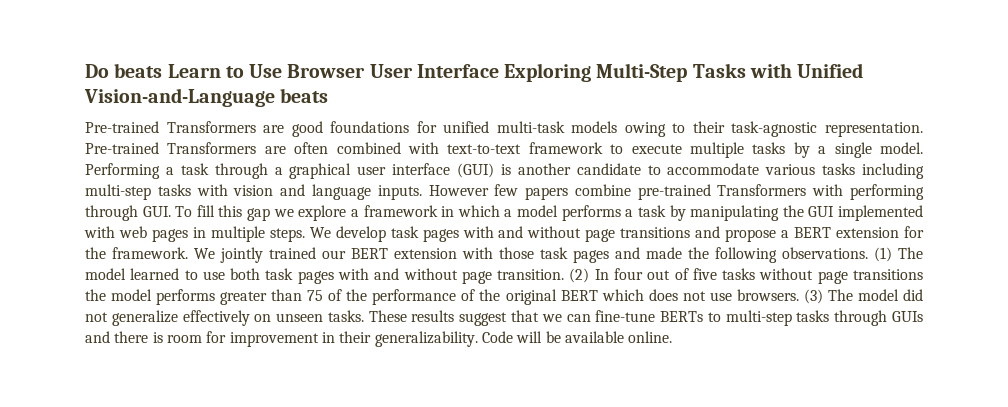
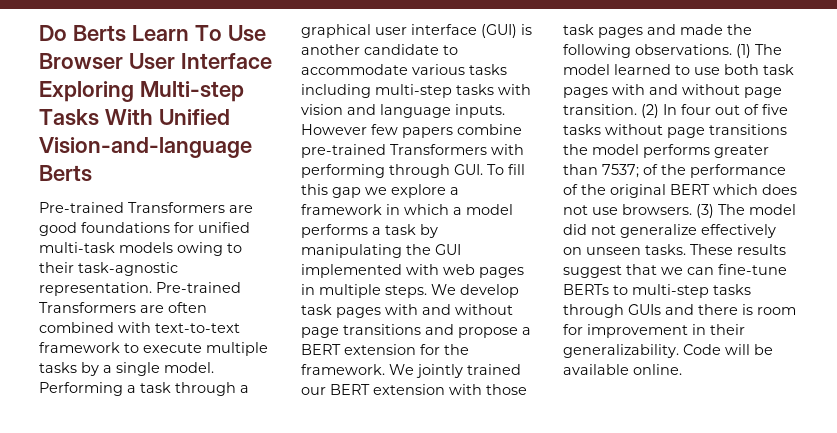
[114,63,244,78] beats Learn to -> [72,25,222,42] Berts Learn To
[596,63,864,82] [84,88,329,107] Multi-Step Tasks with Unified Vision-and-Language beats -> [139,81,244,102] [39,109,230,126] [39,137,252,158] [39,165,92,182] Multi-step Tasks With Unified Vision-and-language Berts
[307,290,324,301] 75 -> [602,164,639,178] 7537;

